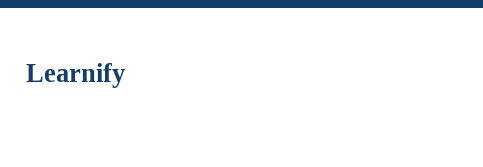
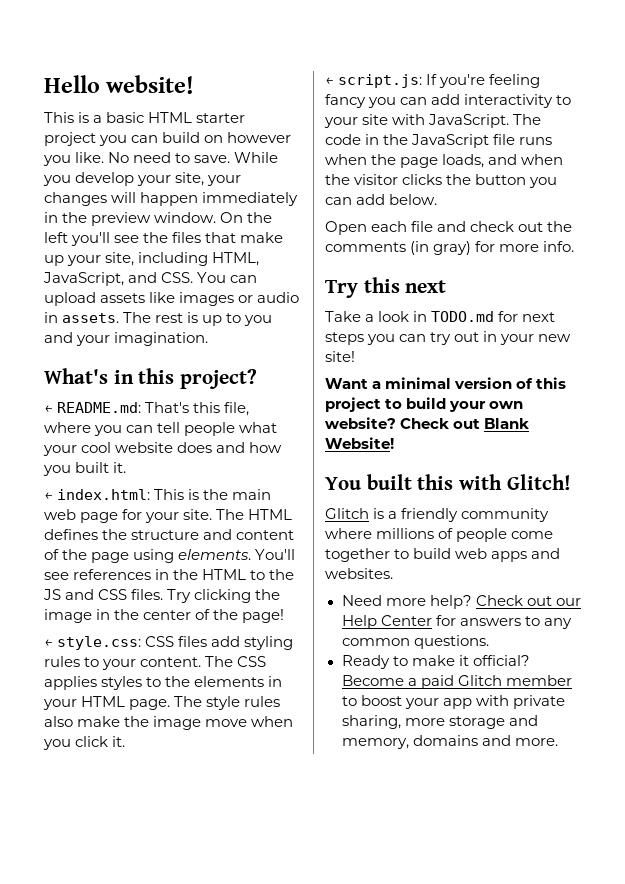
[26,63,125,88] Learnify -> [44,75,195,94] [44,112,246,123] [44,132,292,146] [43,152,279,166] [43,172,242,186] [44,192,299,206] [44,212,273,226] [44,232,284,246] [44,252,260,266] [43,272,258,286] [44,292,300,306] [44,312,273,326] [44,332,209,346] [44,368,258,389] [44,402,250,416] [44,422,278,436] [43,442,283,456] [43,462,127,476] [44,489,272,500] [44,509,293,523] [44,529,295,540] [44,549,296,563] [44,569,295,580] [43,589,281,603] [44,609,285,623] [44,636,294,650] [44,656,267,670] [44,676,283,690] [43,696,281,710] [44,716,294,730] [43,736,126,750] [325,74,541,88] [325,94,572,108] [324,114,542,128] [325,134,553,148] [325,154,564,168] [325,174,558,188] [325,194,438,205] [325,221,573,235] [325,241,575,255] [325,277,447,298] [325,311,556,322] [325,331,572,345] [325,351,355,362] [325,377,567,389] [325,397,524,412] [325,417,530,429] [325,437,394,449] [325,474,571,490] [325,508,550,522] [325,528,554,542] [325,548,561,562] [325,568,393,579] [341,595,581,609] [341,615,572,629] [341,635,489,649] [341,655,530,669] [341,675,572,689] [341,695,565,709] [341,715,538,729] [341,735,558,749] Hello website! // This is a basic HTML starter project you can build on however you like. No need to save. While you develop your site, your changes will happen immediately in the preview window. On the left you'll see the files that make up your site, including HTML, JavaScript, and CSS. You can upload assets like images or audio in assets. The rest is up to you and your imagination. // What's in this project? // ← README.md: That's this file, where you can tell people what your cool website does and how you built it. // ← index.html: This is the main web page for your site. The HTML defines the structure and content of the page using elements. You'll see references in the HTML to the JS and CSS files. Try clicking the image in the center of the page! // ← style.css: CSS files add styling rules to your content. The CSS applies styles to the elements in your HTML page. The style rules also make the image move when you click it. // ← script.js: If you're feeling fancy you can add interactivity to your site with JavaScript. The code in the JavaScript file runs when the page loads, and when the visitor clicks the button you can add below. // Open each file and check out the comments (in gray) for more info. // Try this next // Take a look in TODO.md for next steps you can try out in your new site! // Want a minimal version of this project to build your own website? Check out Blank Website! // You built this with Glitch! // Glitch is a friendly community where millions of people come together to build web apps and websites. // Need more help? Check out our Help Center for answers to any common questions. // Ready to make it official? Become a paid Glitch member to boost your app with private sharing, more storage and memory, domains and more.

